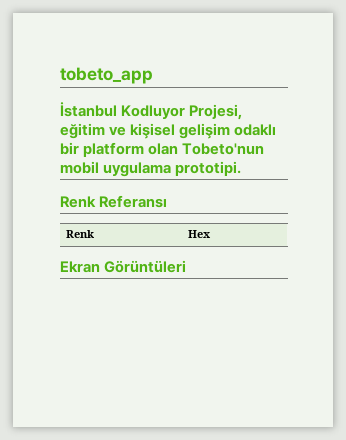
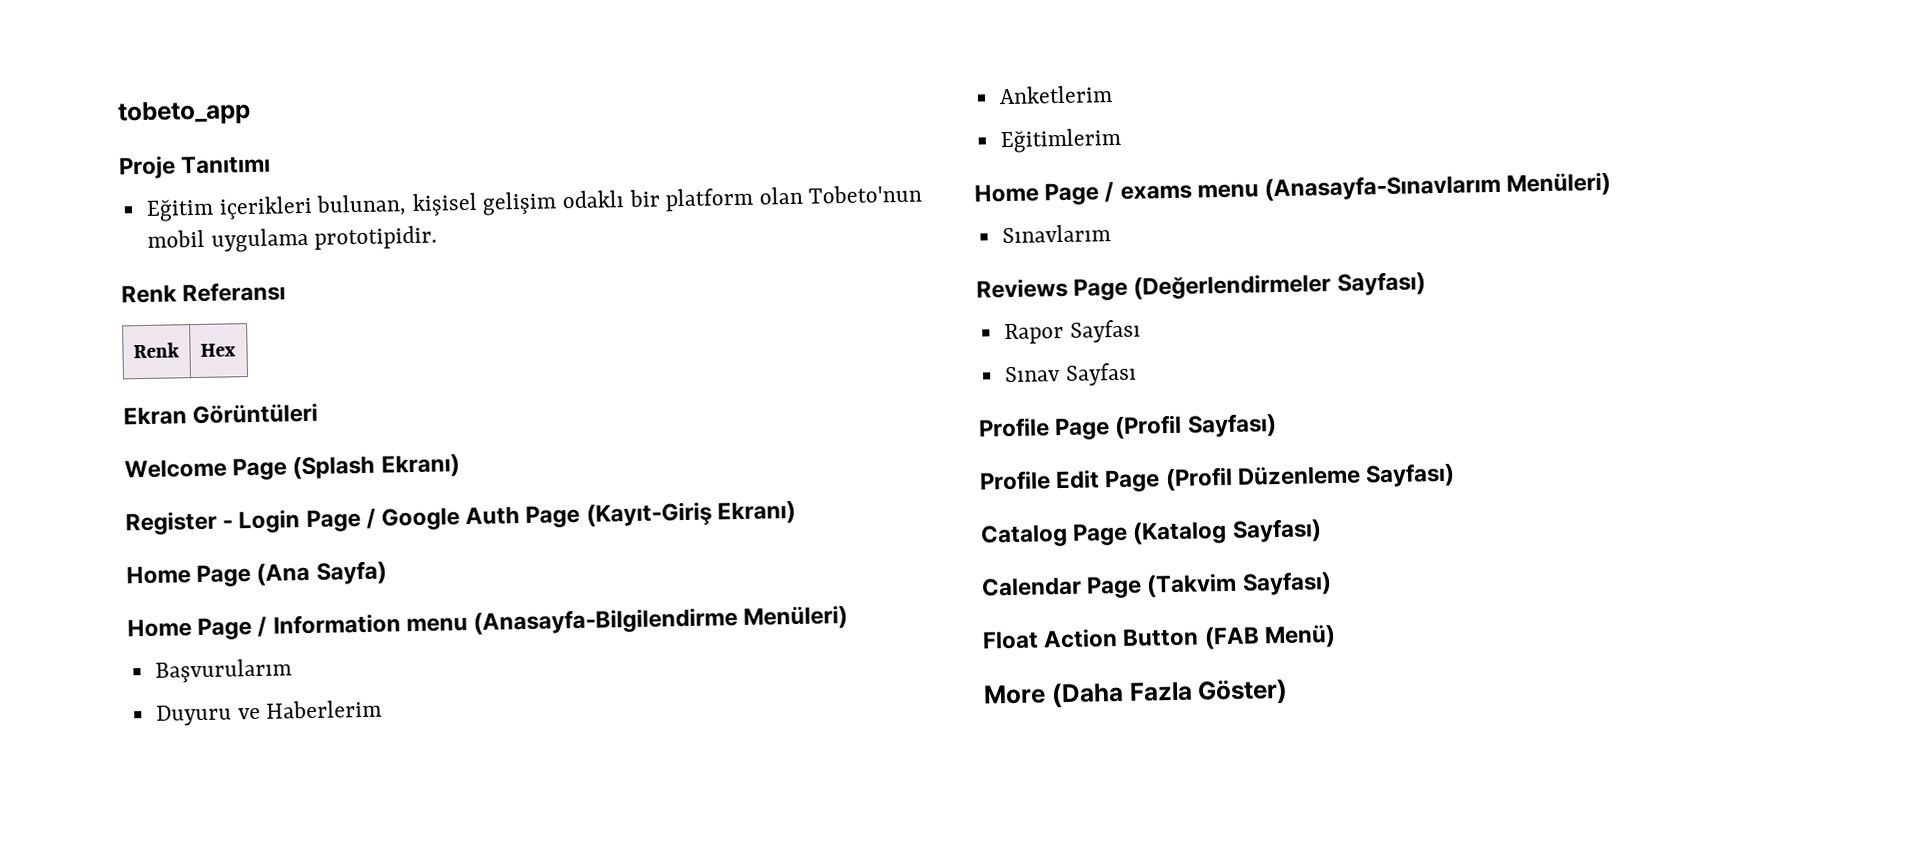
[60,102,243,120] [60,123,127,139] İstanbul Kodluyor Projesi, eğitim ve -> [118,154,272,180] [145,194,408,222] Proje Tanıtımı // Eğitim içerikleri bulunan,
[175,161,242,176] prototipi. -> [314,225,438,250] prototipidir.
(187, 266) none -> [124,454,460,481] [125,500,796,536] [126,560,387,588] [127,604,849,641] [154,658,292,683] [155,699,383,726] [998,85,1113,105] [999,127,1121,154] [974,171,1612,206] [1001,224,1111,244] [976,271,1426,301] [1003,319,1141,345] [1003,362,1137,386] [978,413,1277,441] [979,462,1456,493] [980,518,1322,548] [981,571,1332,599] [982,623,1336,650] [983,678,1289,708] // Welcome Page (Splash Ekranı) // Register - Login Page / Google Auth Page (Kayıt-Giriş Ekranı) // Home Page (Ana Sayfa) // Home Page / Information menu (Anasayfa-Bilgilendirme Menüleri) // Başvurularım // Duyuru ve Haberlerim // Anketlerim // Eğitimlerim // Home Page / exams menu (Anasayfa-Sınavlarım Menüleri) // Sınavlarım // Reviews Page (Değerlendirmeler Sayfası) // Rapor Sayfası // Sınav Sayfası // Profile Page (Profil Sayfası) // Profile Edit Page (Profil Düzenleme Sayfası) // Catalog Page (Katalog Sayfası) // Calendar Page (Takvim Sayfası) // Float Action Button (FAB Menü) // More (Daha Fazla Göster)

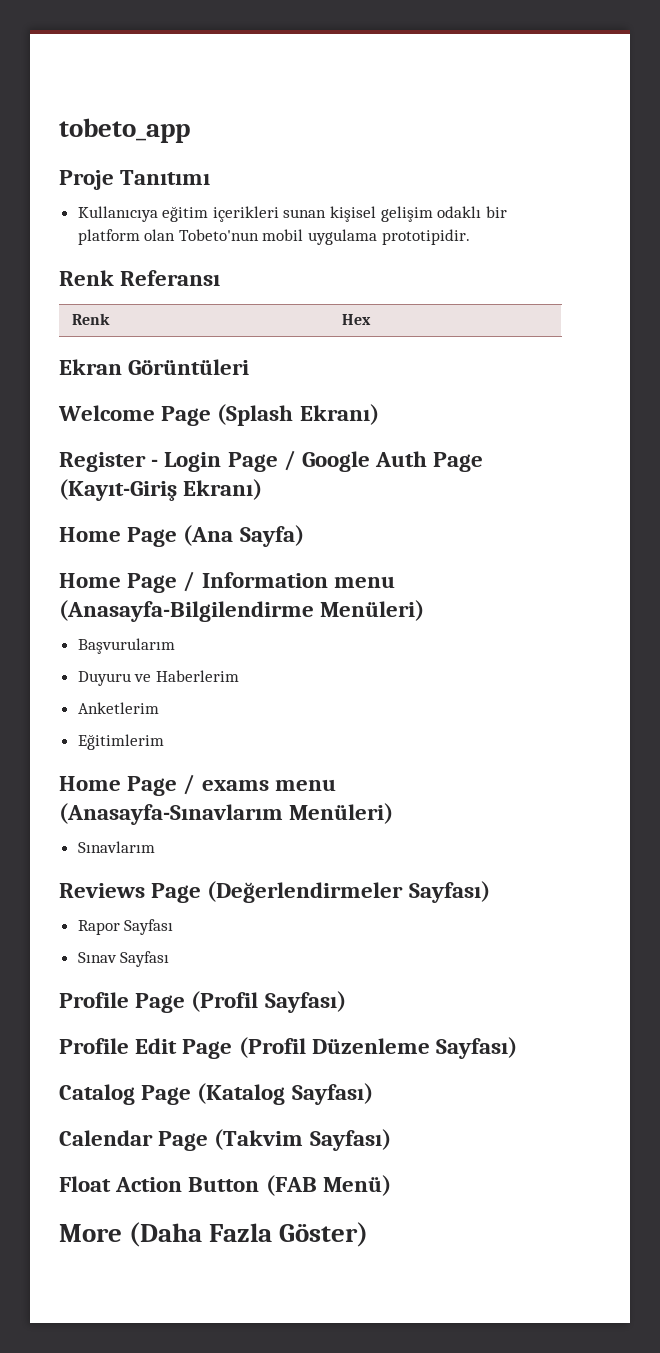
[145,194,408,222] Eğitim içerikleri bulunan, -> [77,206,327,222] Kullanıcıya eğitim içerikleri sunan

